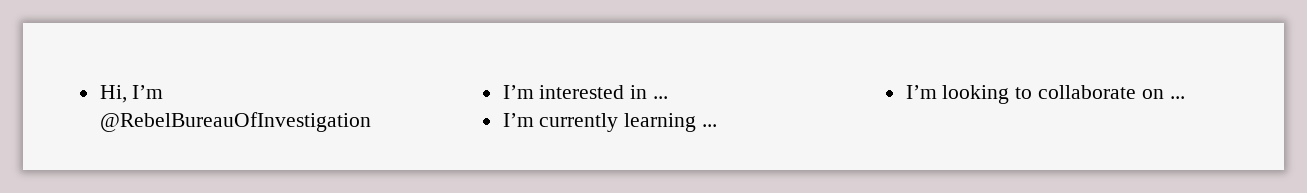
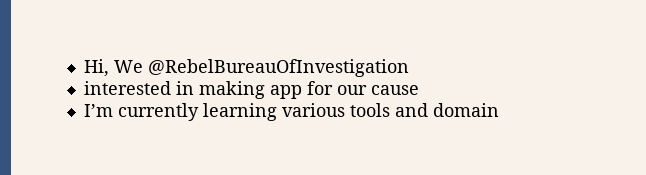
[132,85,164,99] I’m -> [113,60,143,73] We
[502,85,534,99] I’m -> (409, 68) none
[653,96,669,99] [502,113,718,132] [905,85,1185,104] ... // I’m currently learning ... // I’m looking to collaborate on ... -> [198,81,419,99] [83,103,499,121] making app for our cause // I’m currently learning various tools and domain

